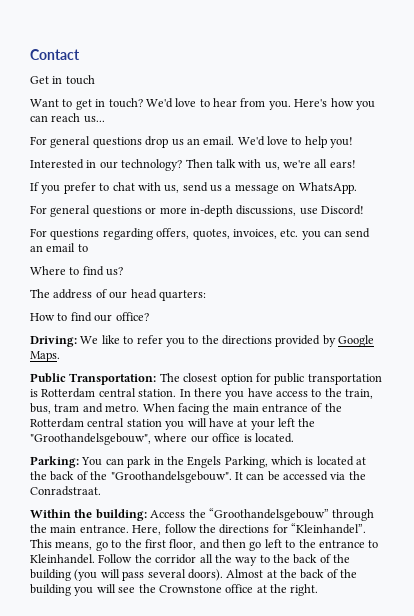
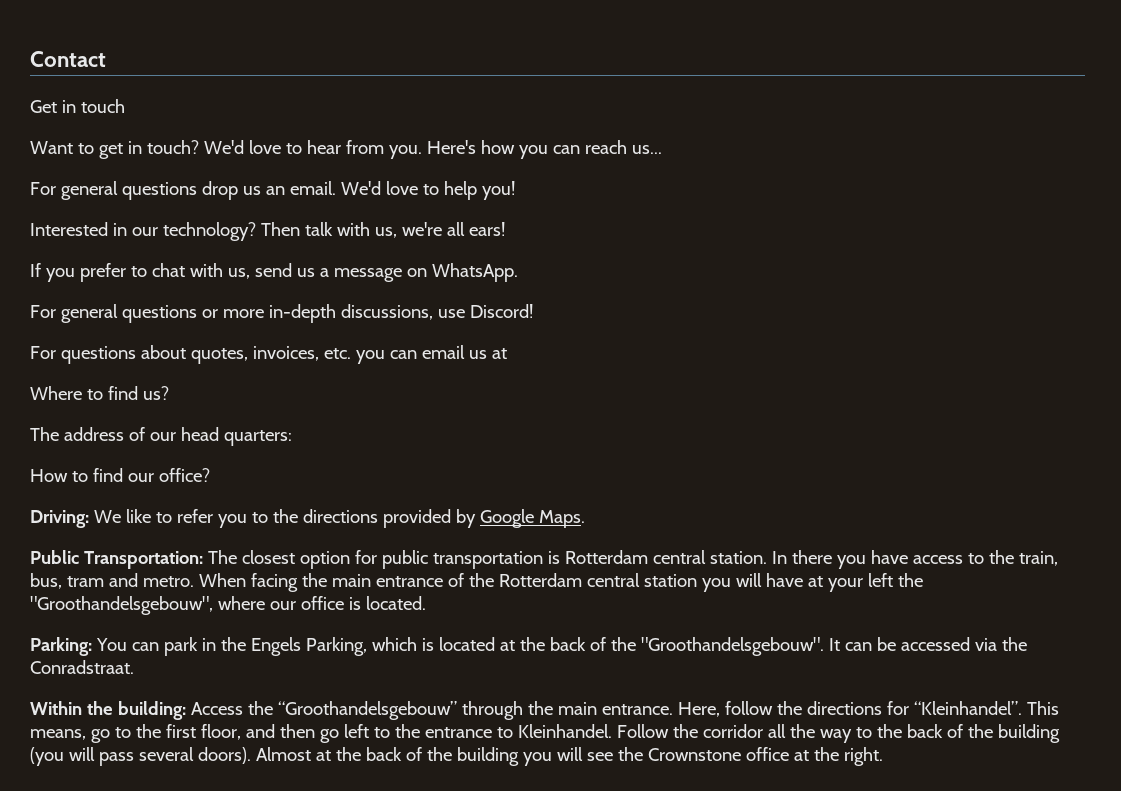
[102,228,190,240] regarding offers, -> [140,345,186,359] about
[345,228,371,238] [30,243,88,252] send an email to -> [421,345,507,359] email us at

